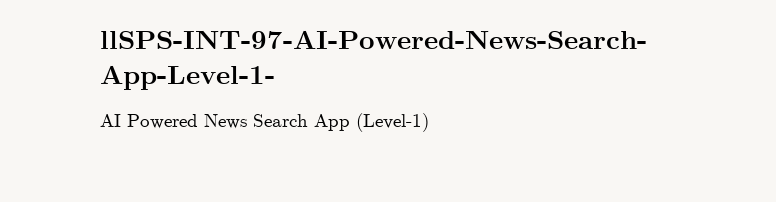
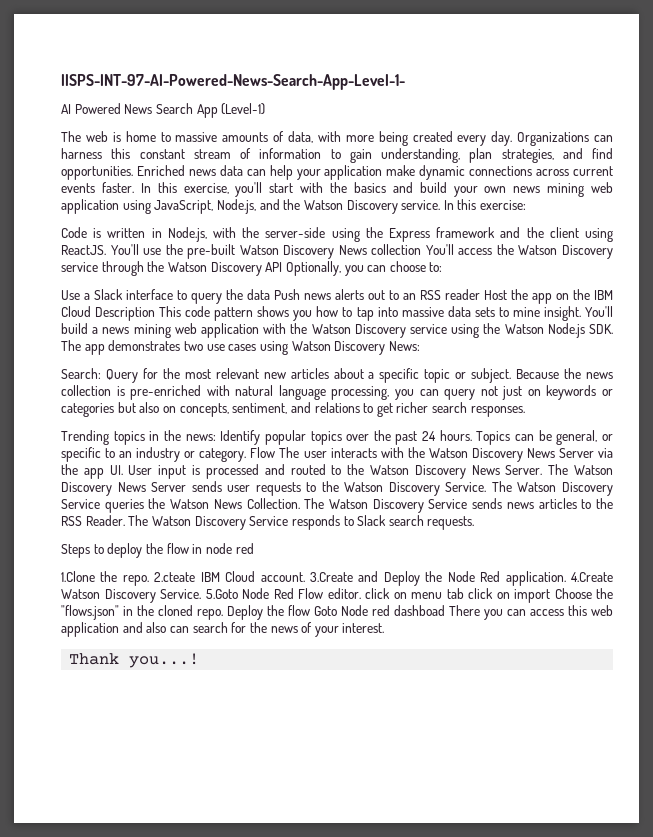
(429, 122) none -> [61,131,613,146] [61,148,613,163] [61,165,614,180] [61,182,613,197] [61,199,527,214] [61,227,613,242] [61,244,613,259] [61,261,443,276] [61,289,613,304] [61,306,614,321] [61,323,613,338] [61,340,420,355] [61,368,613,383] [61,385,613,400] [61,402,525,417] [61,430,613,445] [61,447,613,462] [61,464,613,479] [61,481,614,496] [61,498,613,513] [61,515,475,530] [61,543,254,558] [61,571,614,586] [61,588,613,603] [61,605,613,620] [61,622,385,637] [69,653,200,668] // The web is home to massive amounts of data, with more being created every day. Organizations can harness this constant stream of information to gain understanding, plan strategies, and find opportunities. Enriched news data can help your application make dynamic connections across current events faster. In this exercise, you'll start with the basics and build your own news mining web application using JavaScript, Node.js, and the Watson Discovery service. In this exercise: // Code is written in Node.js, with the server-side using the Express framework and the client using ReactJS. You'll use the pre-built Watson Discovery News collection You'll access the Watson Discovery service through the Watson Discovery API Optionally, you can choose to: // Use a Slack interface to query the data Push news alerts out to an RSS reader Host the app on the IBM Cloud Description This code pattern shows you how to tap into massive data sets to mine insight. You'll build a news mining web application with the Watson Discovery service using the Watson Node.js SDK. The app demonstrates two use cases using Watson Discovery News: // Search: Query for the most relevant new articles about a specific topic or subject. Because the news collection is pre-enriched with natural language processing, you can query not just on keywords or categories but also on concepts, sentiment, and relations to get richer search responses. // Trending topics in the news: Identify popular topics over the past 24 hours. Topics can be general, or specific to an industry or category. Flow The user interacts with the Watson Discovery News Server via the app UI. User input is processed and routed to the Watson Discovery News Server. The Watson Discovery News Server sends user requests to the Watson Discovery Service. The Watson Discovery Service queries the Watson News Collection. The Watson Discovery Service sends news articles to the RSS Reader. The Watson Discovery Service responds to Slack search requests. // Steps to deploy the flow in node red // 1.Clone the repo. 2.cteate IBM Cloud account. 3.Create and Deploy the Node Red application. 4.Create Watson Discovery Service. 5.Goto Node Red Flow editor. click on menu tab click on import Choose the "flows.json" in the cloned repo. Deploy the flow Goto Node red dashboad There you can access this web application and also can search for the news of your interest. // Thank you...!

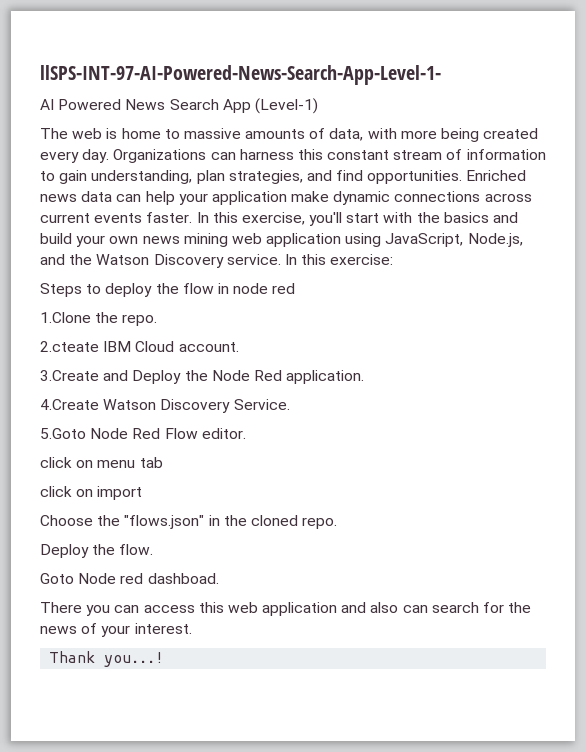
[61,227,613,242] [61,244,613,259] [61,261,443,276] [61,289,613,304] [61,306,614,321] [61,323,613,338] [61,340,420,355] [61,368,613,383] [61,385,613,400] [61,402,525,417] [61,430,613,445] [61,447,613,462] [61,464,613,479] [61,481,614,496] [61,498,613,513] [61,515,475,530] // Code is written in Node.js, with the server-side using the Express framework and the client using ReactJS. You'll use the pre-built Watson Discovery News collection You'll access the Watson Discovery service through the Watson Discovery API Optionally, you can choose to: // Use a Slack interface to query the data Push news alerts out to an RSS reader Host the app on the IBM Cloud Description This code pattern shows you how to tap into massive data sets to mine insight. You'll build a news mining web application with the Watson Discovery service using the Watson Node.js SDK. The app demonstrates two use cases using Watson Discovery News: // Search: Query for the most relevant new articles about a specific topic or subject. Because the news collection is pre-enriched with natural language processing, you can query not just on keywords or categories but also on concepts, sentiment, and relations to get richer search responses. // Trending topics in the news: Identify popular topics over the past 24 hours. Topics can be general, or specific to an industry or category. Flow The user interacts with the Watson Discovery News Server via the app UI. User input is processed and routed to the Watson Discovery News Server. The Watson Discovery News Server sends user requests to the Watson Discovery Service. The Watson Discovery Service queries the Watson News Collection. The Watson Discovery Service sends news articles to the RSS Reader. The Watson Discovery Service responds to Slack search requests. -> (394, 259) none
(149, 580) none -> (158, 320) //
(305, 577) none -> (239, 347) //
(566, 578) none -> (365, 377) //
(201, 594) none -> (290, 404) //
(361, 593) none -> (246, 433) //
(464, 593) none -> (163, 462) //
(550, 596) none -> (143, 493) //
[227,605,310,620] Deploy the flow -> [40,544,154,558] // Deploy the flow. //
[394,605,445,616] dashboad -> [147,573,219,584] dashboad. //

